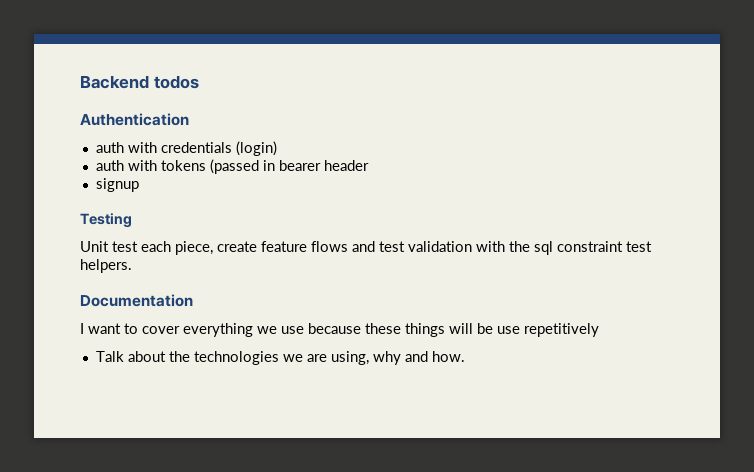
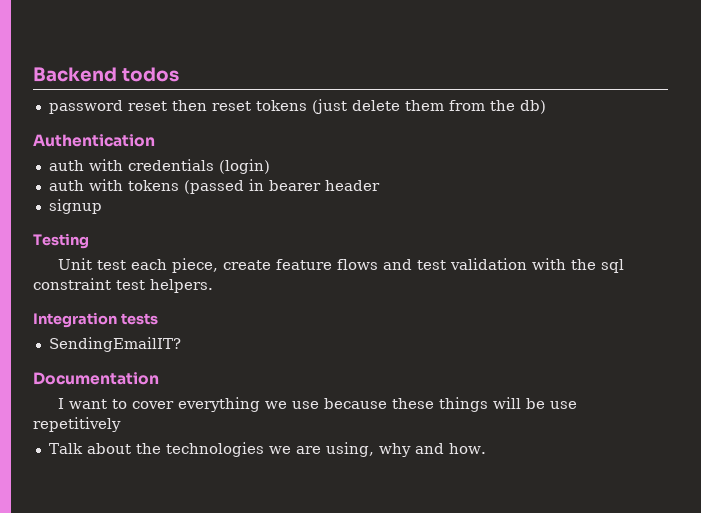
(199, 82) none -> [48,99,546,114] // password reset then reset tokens (just delete them from the db)
(132, 266) none -> [33,312,158,328] [48,337,181,352] // Integration tests // SendingEmailIT?

